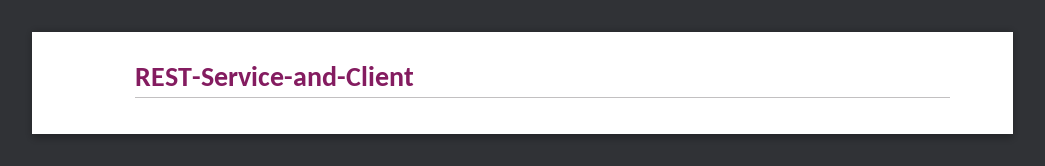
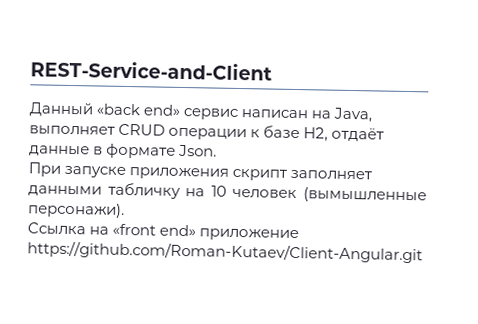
(414, 76) none -> [29,102,373,123] [29,123,386,142] [29,143,218,159] [28,162,374,181] [28,182,427,204] [28,202,125,218] [27,222,300,242] [27,240,423,264] // Данный «back end» сервис написан на Java, выполняет CRUD операции к базе H2, отдаёт данные в формате Json. // При запуске приложения скрипт заполняет данными табличку на 10 человек (вымышленные персонажи). // Ссылка на «front end» приложение https://github.com/Roman-Kutaev/Client-Angular.git

